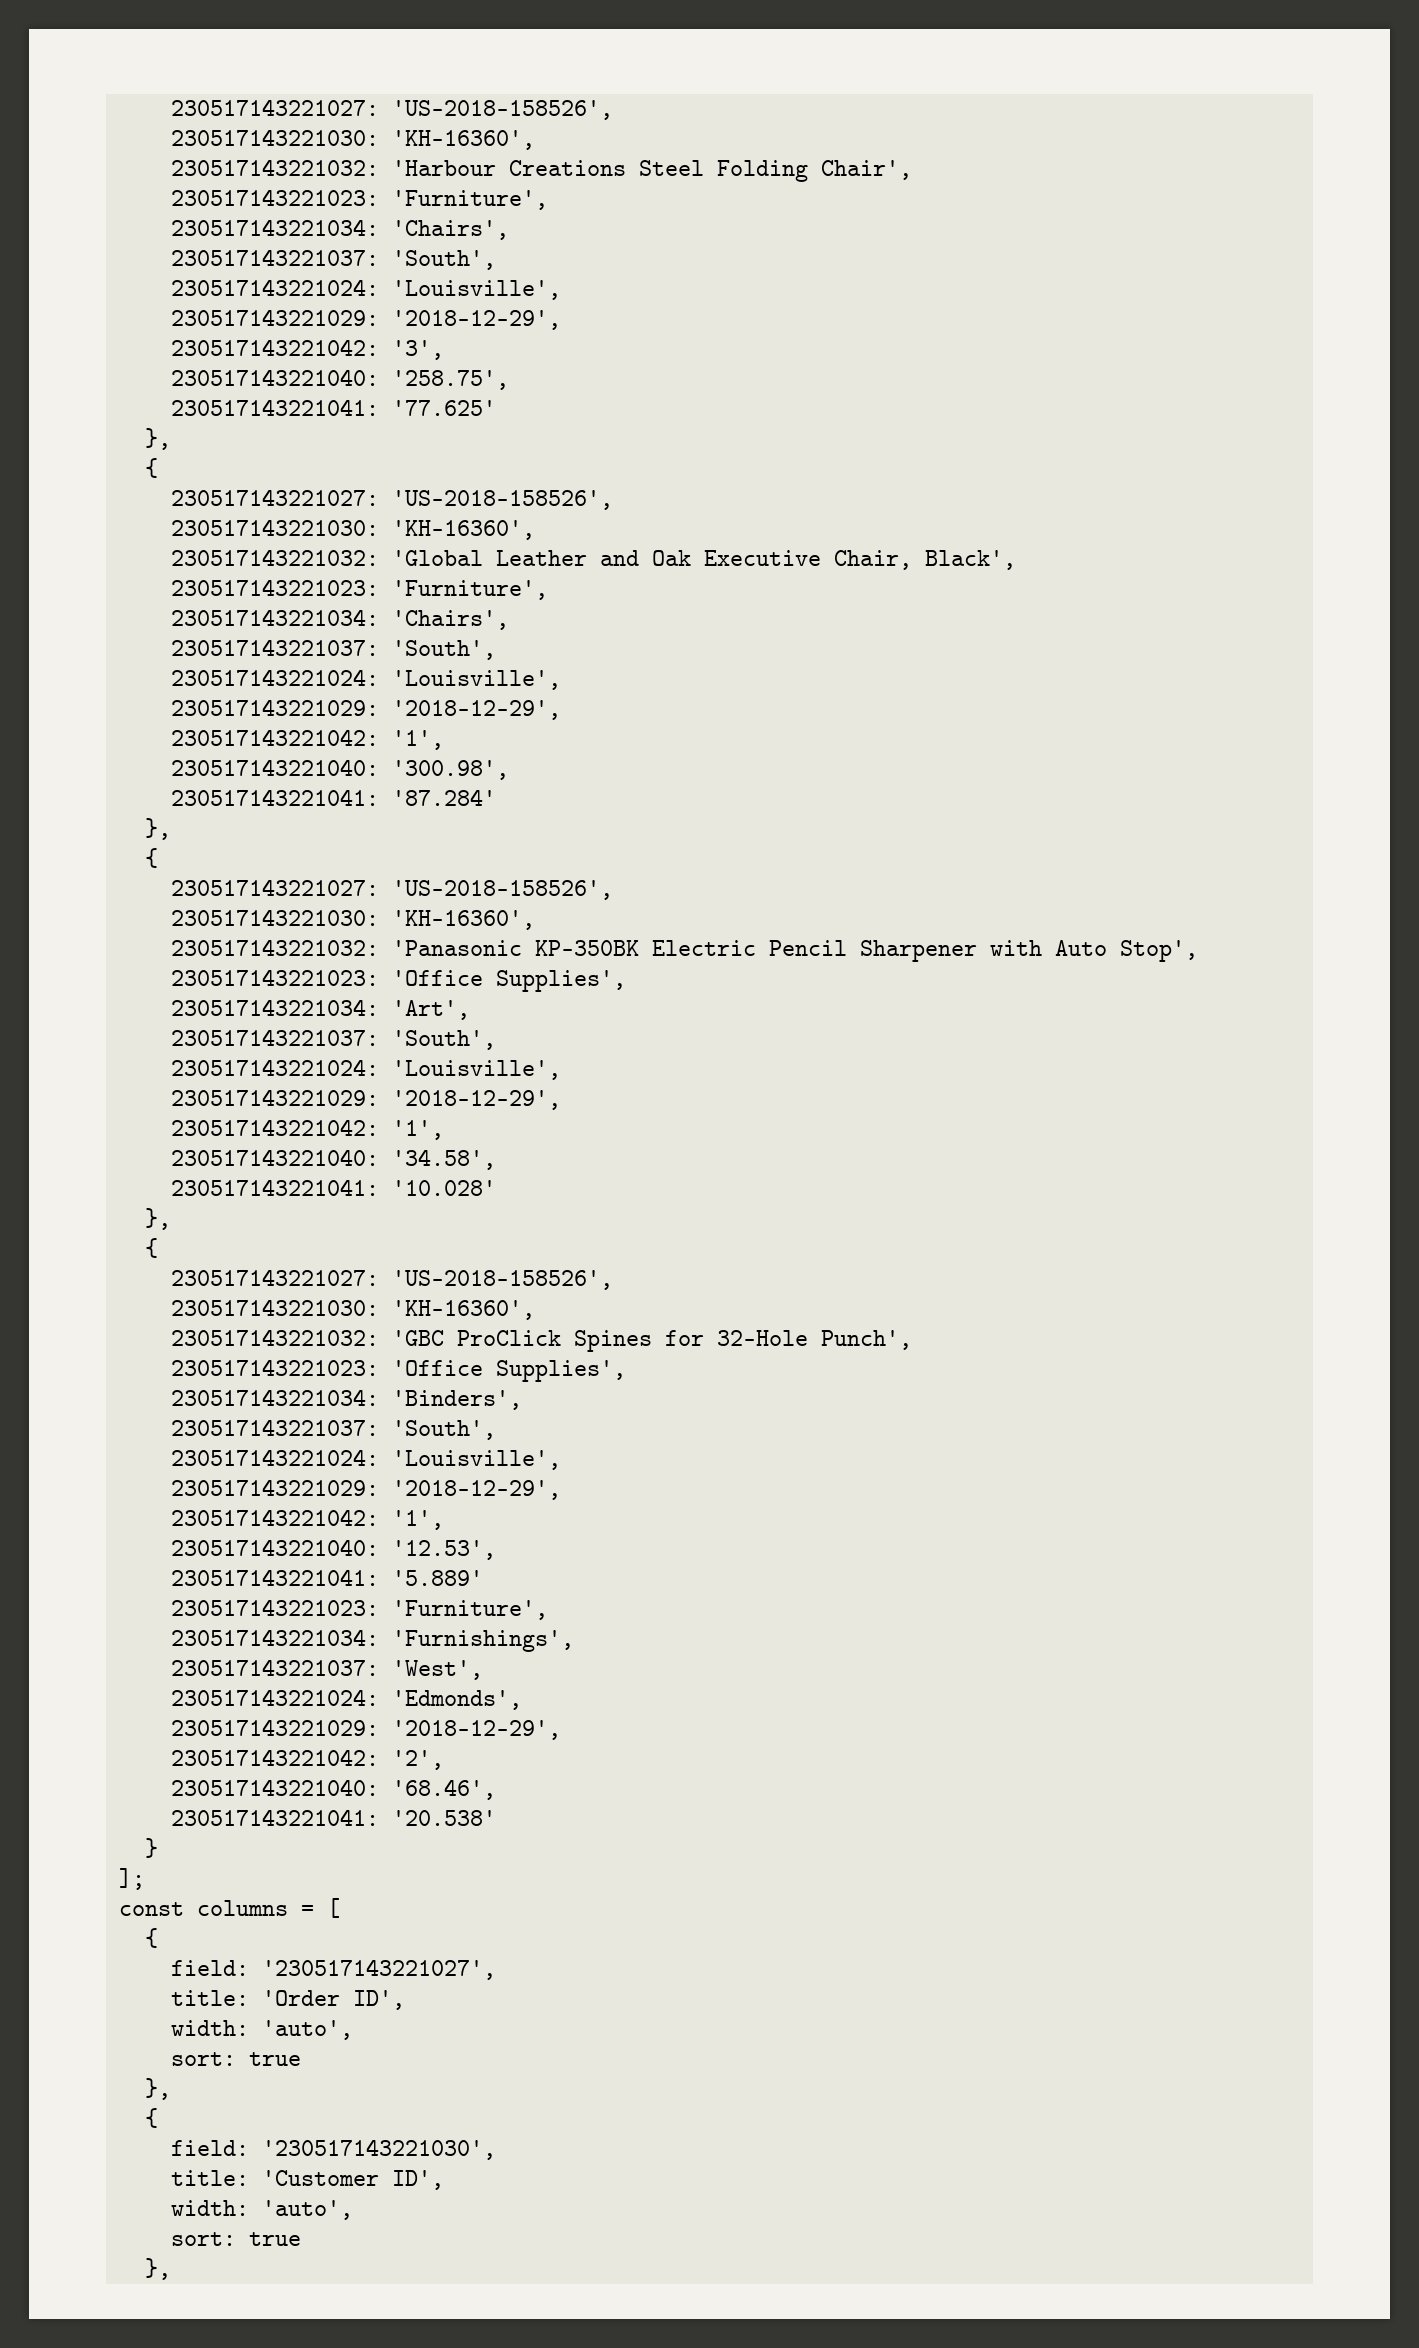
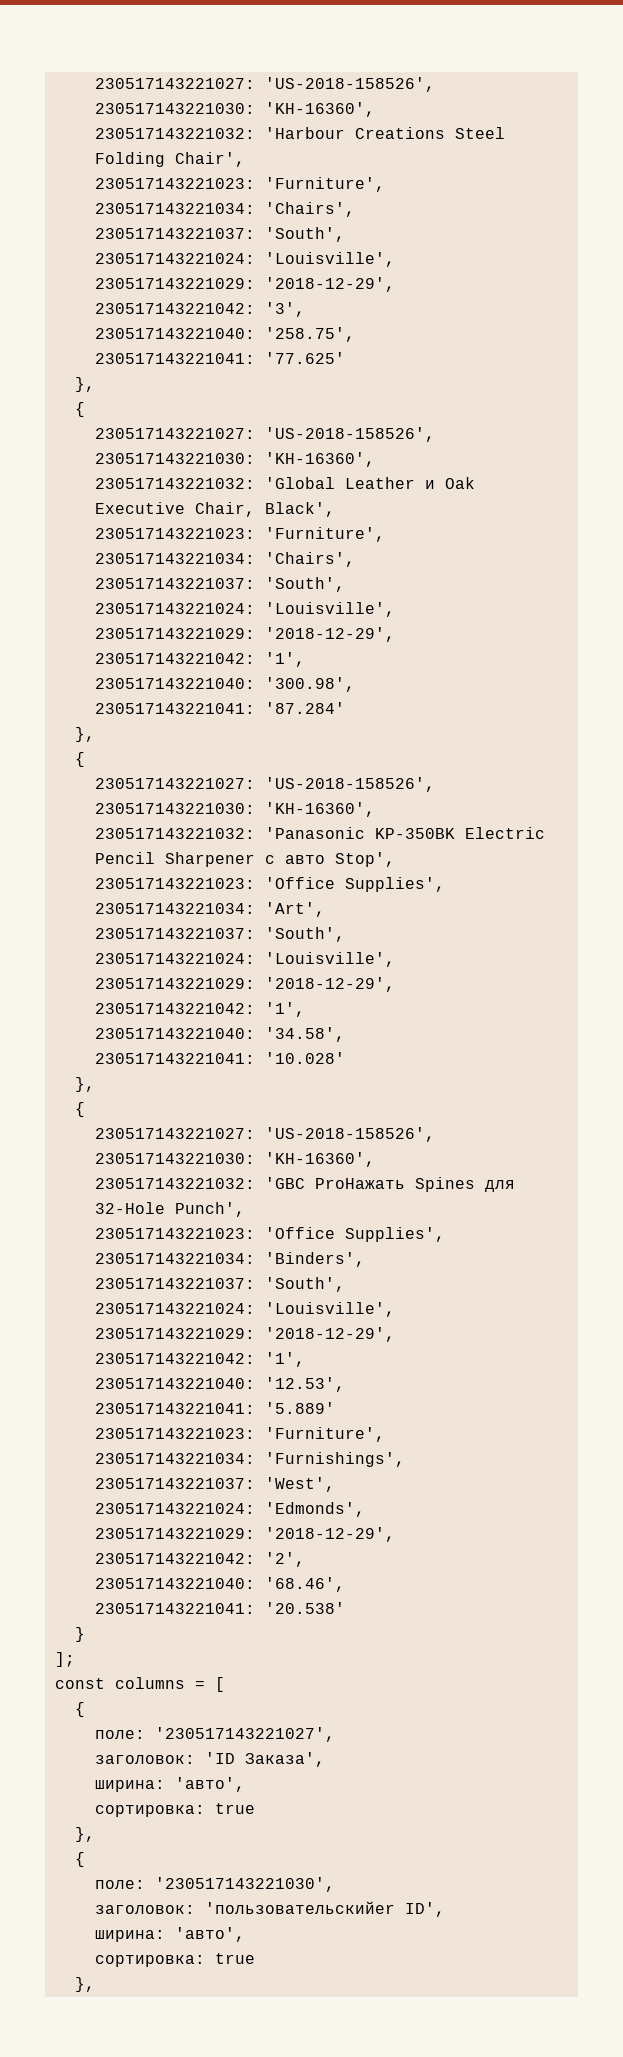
[599,550,639,566] and -> [424,480,435,489] и
[989,940,1107,956] with Auto -> [264,855,325,864] с авто
[456,1330,704,1352] ProClick Spines for -> [314,1177,515,1192] ProНажать Spines для
[170,1960,249,1976] field: -> [94,1730,145,1739] поле:
[170,1990,405,2010] [170,2020,353,2040] [170,2052,236,2066] title: 'Order ID', // width: 'auto', // sort: -> [94,1752,325,1767] [94,1777,245,1792] [94,1805,205,1817] заголовок: 'ID Заказа', // ширина: 'авто', // сортировка:
[170,2140,249,2156] field: -> [94,1880,145,1889] поле:
[170,2170,444,2190] [170,2200,353,2220] [170,2232,236,2246] title: 'Customer ID', // width: 'auto', // sort: -> [94,1901,445,1917] [94,1927,245,1942] [94,1955,205,1967] заголовок: 'пользовательскийer ID', // ширина: 'авто', // сортировка:

